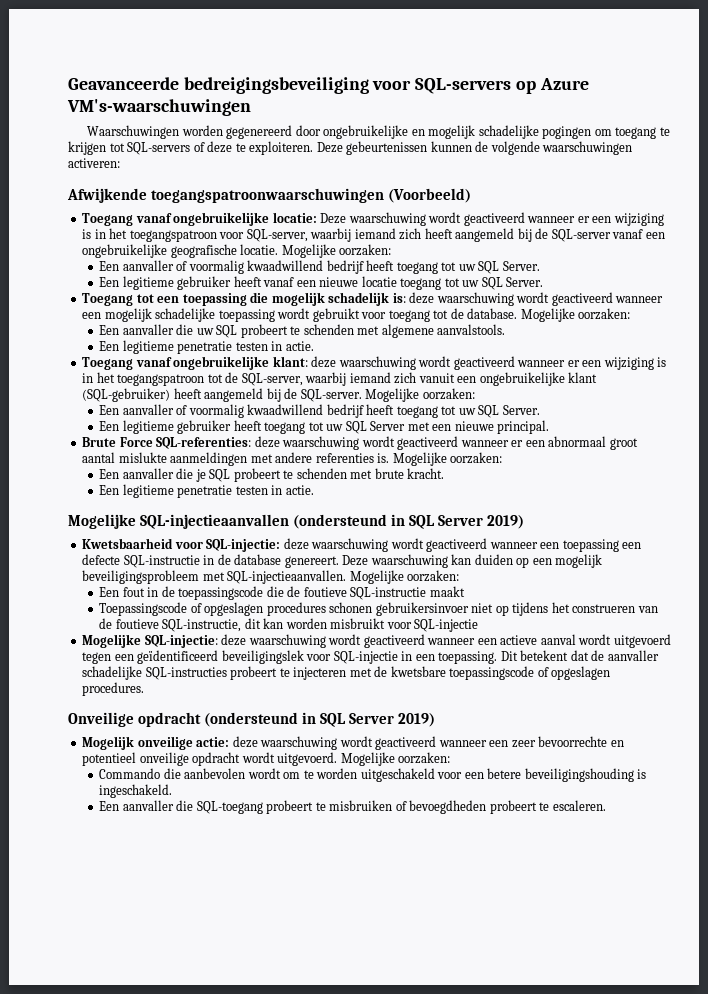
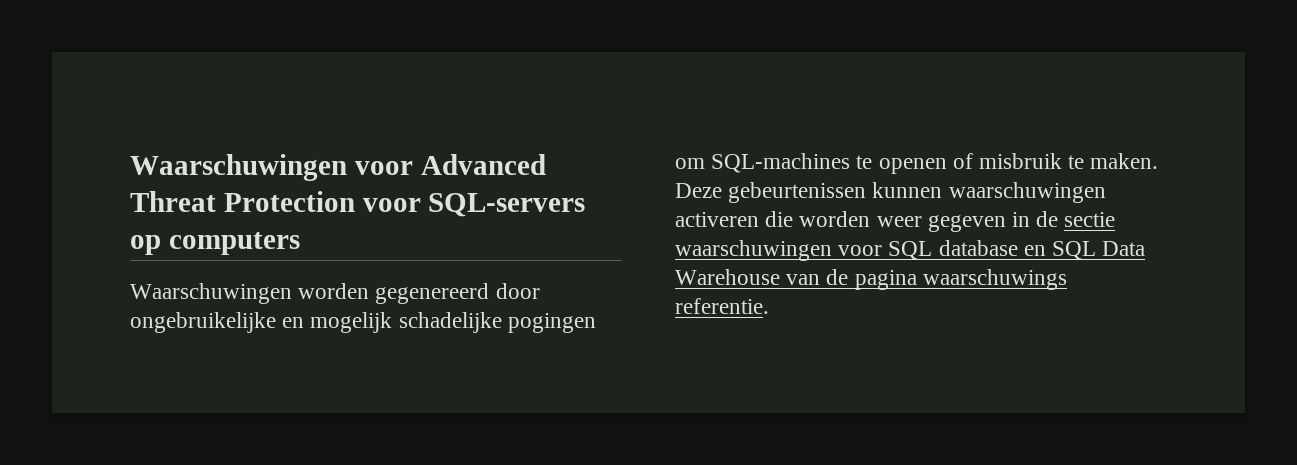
[68,77,369,94] Geavanceerde bedreigingsbeveiliging -> [130,154,546,181] [130,191,355,212] Waarschuwingen voor Advanced Threat Protection
[539,78,589,90] [67,99,251,116] Azure VM's-waarschuwingen -> [168,232,300,255] computers
[615,127,670,139] [68,141,633,155] [68,158,120,168] [67,188,472,203] [82,212,664,226] [82,228,665,242] [82,244,392,258] [99,260,540,274] [99,276,544,290] [82,292,664,306] [82,308,631,322] [99,324,506,338] [99,340,314,354] [82,356,667,370] [82,372,598,386] [82,388,475,402] [99,404,540,418] [99,420,550,434] [82,436,638,450] [82,452,503,466] [99,468,445,482] [99,484,314,498] [68,514,525,529] [82,538,642,552] [82,554,603,568] [82,570,460,584] [99,586,465,600] [99,602,658,616] [99,618,479,632] [82,634,671,648] [82,650,659,664] [82,666,611,680] [82,682,145,696] [68,712,436,727] [82,736,624,750] [82,752,451,766] [99,768,647,782] [99,784,173,798] [99,800,606,814] toegang te krijgen tot SQL-servers of deze te exploiteren. Deze gebeurtenissen kunnen de volgende waarschuwingen activeren: // Afwijkende toegangspatroonwaarschuwingen (Voorbeeld) // Toegang vanaf ongebruikelijke locatie: Deze waarschuwing wordt geactiveerd wanneer er een wijziging is in het toegangspatroon voor SQL-server, waarbij iemand zich heeft aangemeld bij de SQL-server vanaf een ongebruikelijke geografische locatie. Mogelijke oorzaken: // Een aanvaller of voormalig kwaadwillend bedrijf heeft toegang tot uw SQL Server. // Een legitieme gebruiker heeft vanaf een nieuwe locatie toegang tot uw SQL Server. // Toegang tot een toepassing die mogelijk schadelijk is: deze waarschuwing wordt geactiveerd wanneer een mogelijk schadelijke toepassing wordt gebruikt voor toegang tot de database. Mogelijke oorzaken: // Een aanvaller die uw SQL probeert te schenden met algemene aanvalstools. // Een legitieme penetratie testen in actie. // Toegang vanaf ongebruikelijke klant: deze waarschuwing wordt geactiveerd wanneer er een wijziging is in het toegangspatroon tot de SQL-server, waarbij iemand zich vanuit een ongebruikelijke klant (SQL-gebruiker) heeft aangemeld bij de SQL-server. Mogelijke oorzaken: // Een aanvaller of voormalig kwaadwillend bedrijf heeft toegang tot uw SQL Server. // Een legitieme gebruiker heeft toegang tot uw SQL Server met een nieuwe principal. // Brute Force SQL-referenties: deze waarschuwing wordt geactiveerd wanneer er een abnormaal groot aantal mislukte aanmeldingen met andere referenties is. Mogelijke oorzaken: // Een aanvaller die je SQL probeert te schenden met brute kracht. // Een legitieme penetratie testen in actie. // Mogelijke SQL-injectieaanvallen (ondersteund in SQL Server 2019) // Kwetsbaarheid voor SQL-injectie: deze waarschuwing wordt geactiveerd wanneer een toepassing een defecte SQL-instructie in de database genereert. Deze waarschuwing kan duiden op een mogelijk beveiligingsprobleem met SQL-injectieaanvallen. Mogelijke oorzaken: // Een fout in de toepassingscode die de foutieve SQL-instructie maakt // Toepassingscode of opgeslagen procedures schonen gebruikersinvoer niet op tijdens het construeren van de foutieve SQL-instructie, dit kan worden misbruikt voor SQL-injectie // Mogelijke SQL-injectie: deze waarschuwing wordt geactiveerd wanneer een actieve aanval wordt uitgevoerd tegen een geïdentificeerd beveiligingslek voor SQL-injectie in een toepassing. Dit betekent dat de aanvaller schadelijke SQL-instructies probeert te injecteren met de kwetsbare toepassingscode of opgeslagen procedures. // Onveilige opdracht (ondersteund in SQL Server 2019) // Mogelijk onveilige actie: deze waarschuwing wordt geactiveerd wanneer een zeer bevoorrechte en potentieel onveilige opdracht wordt uitgevoerd. Mogelijke oorzaken: // Commando die aanbevolen wordt om te worden uitgeschakeld voor een betere beveiligingshouding is ingeschakeld. // Een aanvaller die SQL-toegang probeert te misbruiken of bevoegdheden probeert te escaleren. -> [711,153,1159,174] [675,182,1106,203] [675,211,1116,232] [675,240,1146,261] [675,269,1067,290] [675,298,769,314] SQL-machines te openen of misbruik te maken. Deze gebeurtenissen kunnen waarschuwingen activeren die worden weer gegeven in de sectie waarschuwingen voor SQL database en SQL Data Warehouse van de pagina waarschuwings referentie.

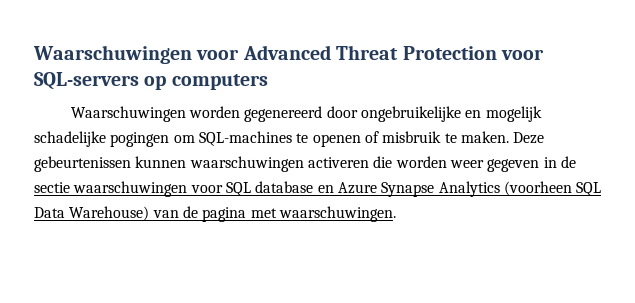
(1046, 250) none -> [337,181,572,197] Azure Synapse Analytics (voorheen
[675,269,780,285] Warehouse -> [69,206,150,221] Warehouse)
[922,269,1067,290] [675,298,769,314] waarschuwings referentie. -> [250,206,396,222] met waarschuwingen.

